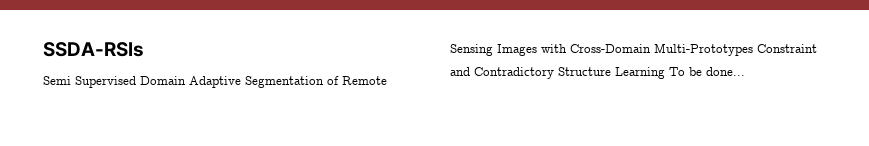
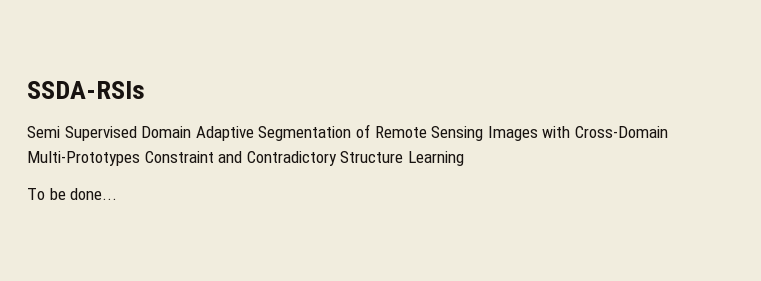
(665, 73) none -> (464, 158) //

